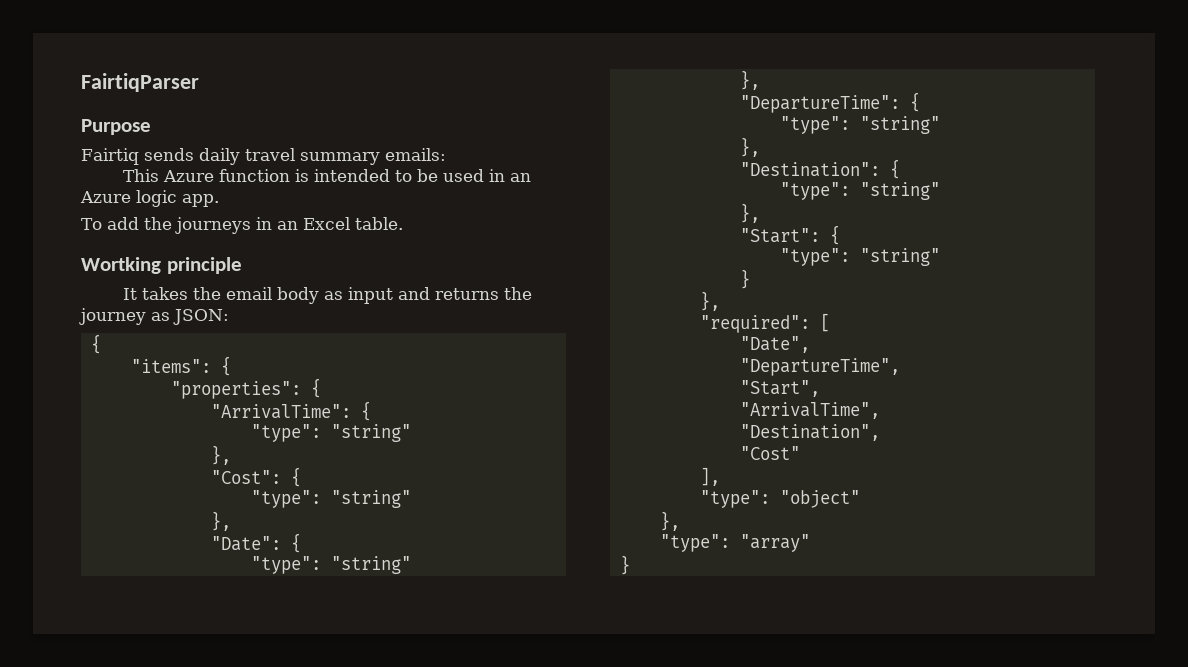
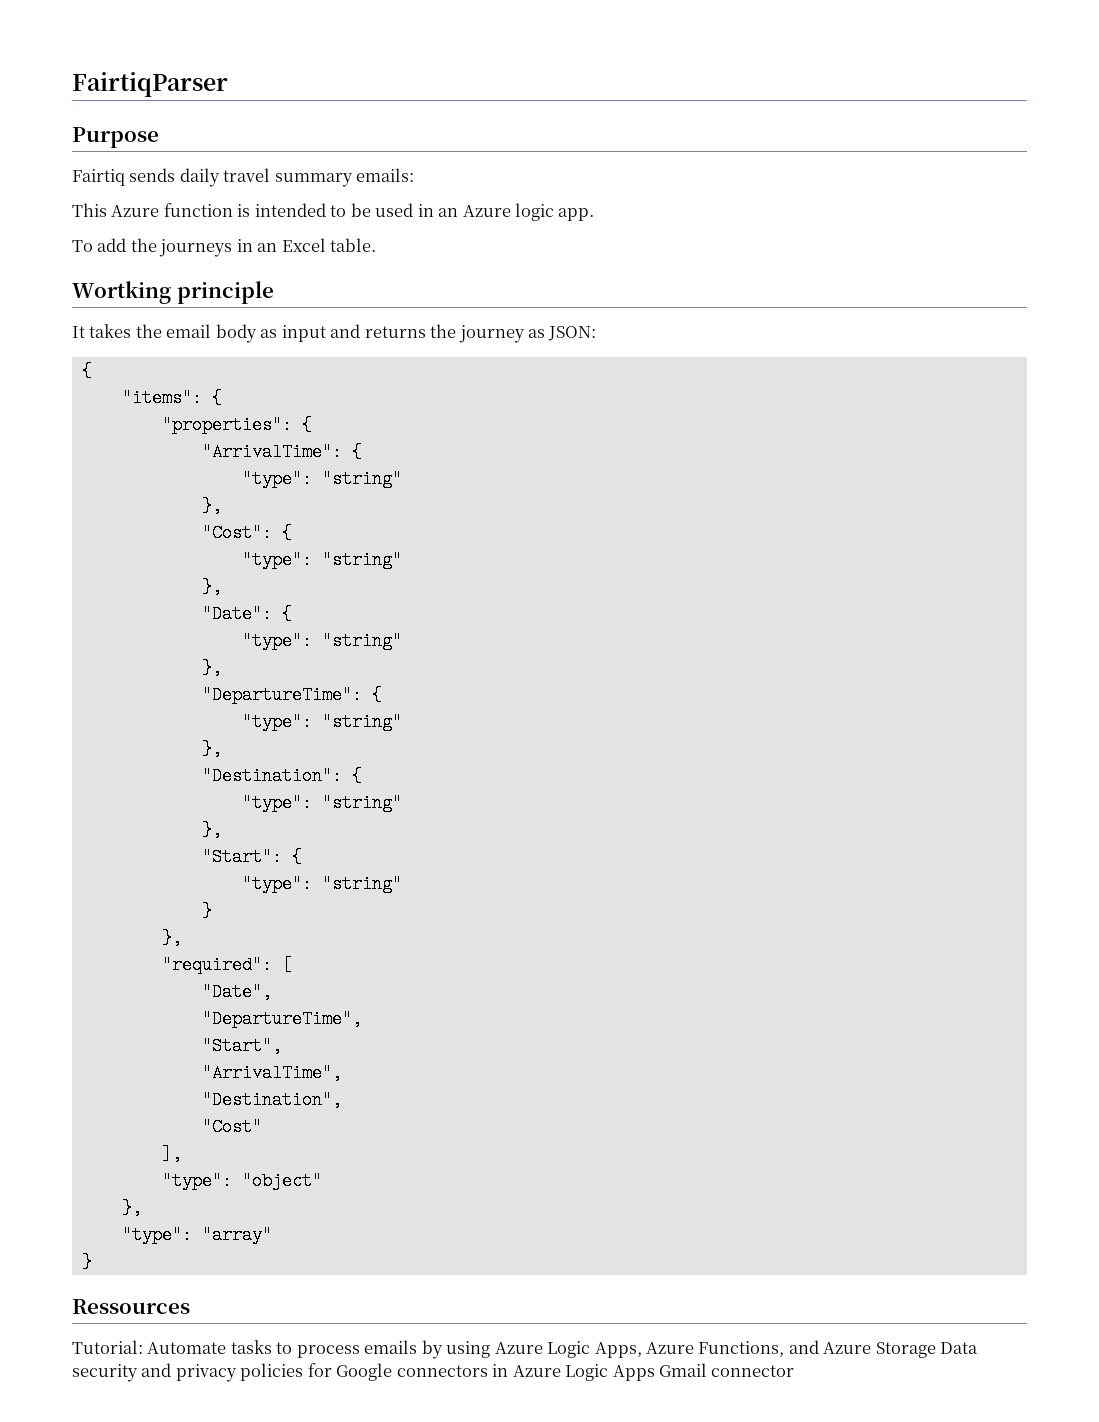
(630, 565) none -> [72,1299,190,1314] [72,1340,979,1359] [72,1363,795,1382] // Ressources // Tutorial: Automate tasks to process emails by using Azure Logic Apps, Azure Functions, and Azure Storage Data security and privacy policies for Google connectors in Azure Logic Apps Gmail connector

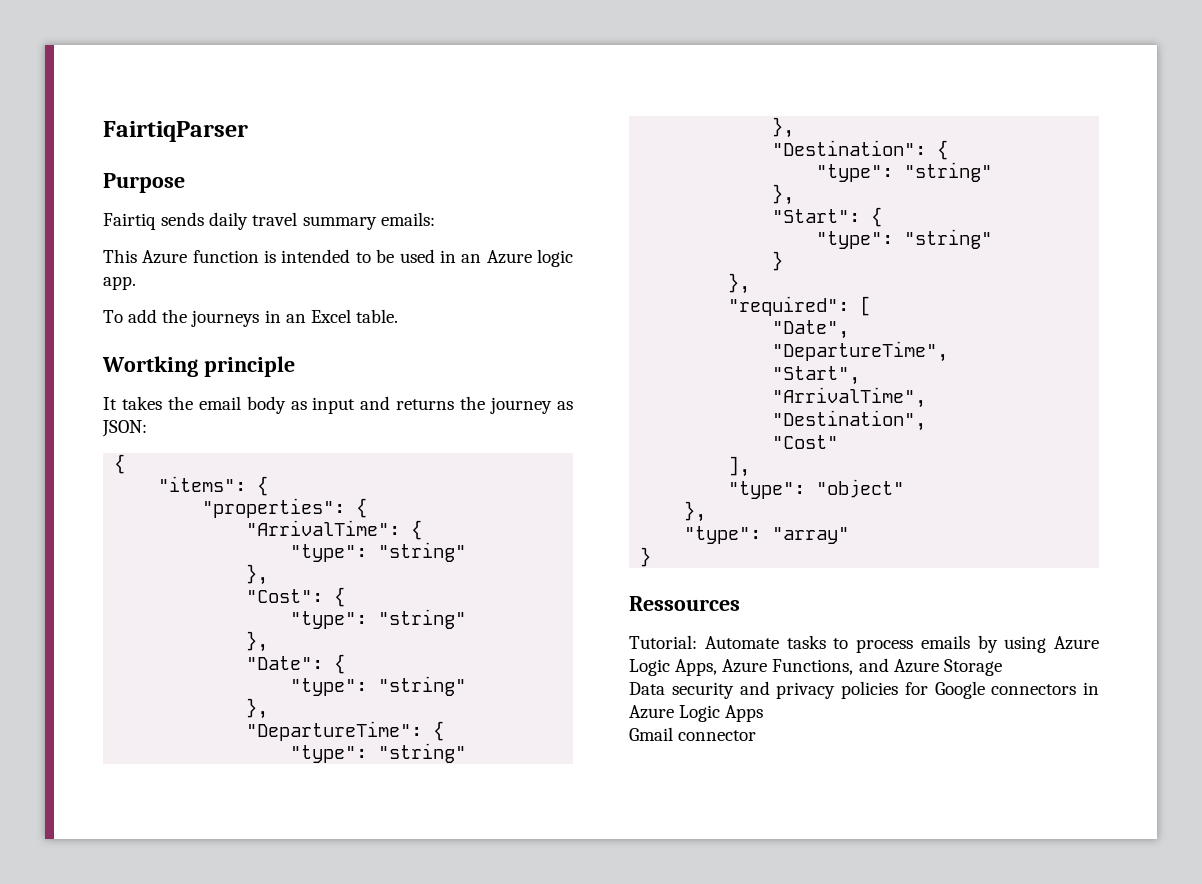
(936, 1350) none -> (1002, 667) //
(655, 1373) none -> (764, 713) //

